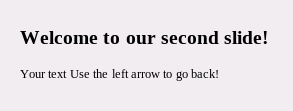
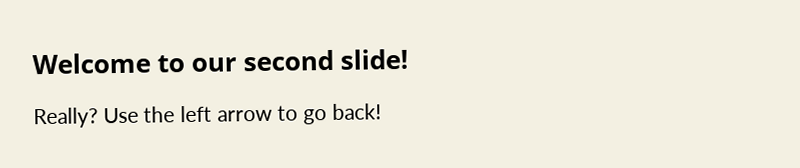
[20,70,68,78] Your text -> [33,107,98,129] Really?

